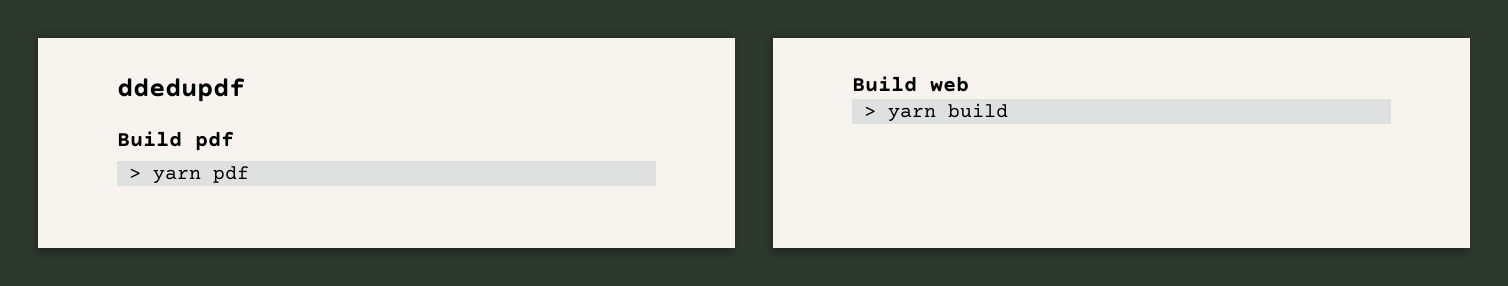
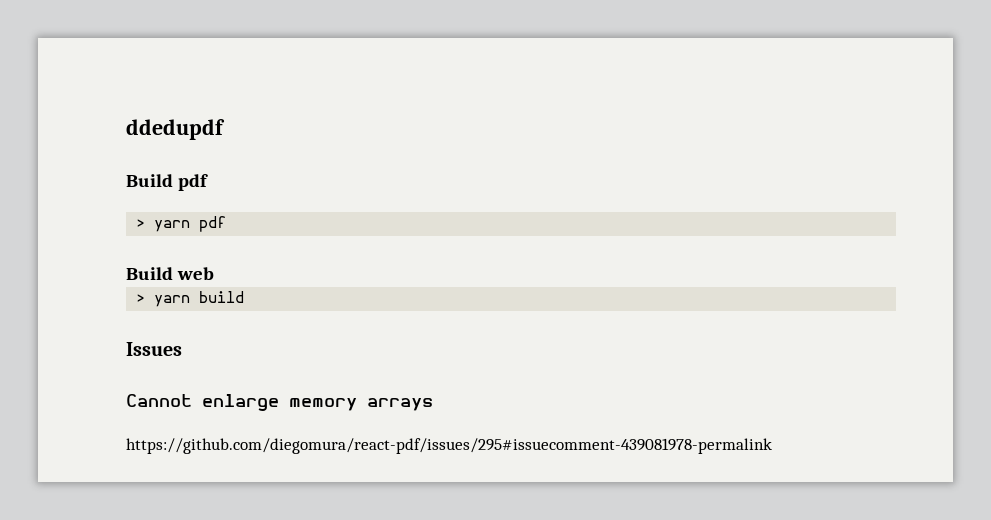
(1008, 110) none -> [126,342,182,356] [126,394,433,411] [126,438,772,454] // Issues // Cannot enlarge memory arrays // https://github.com/diegomura/react-pdf/issues/295#issuecomment-439081978-permalink

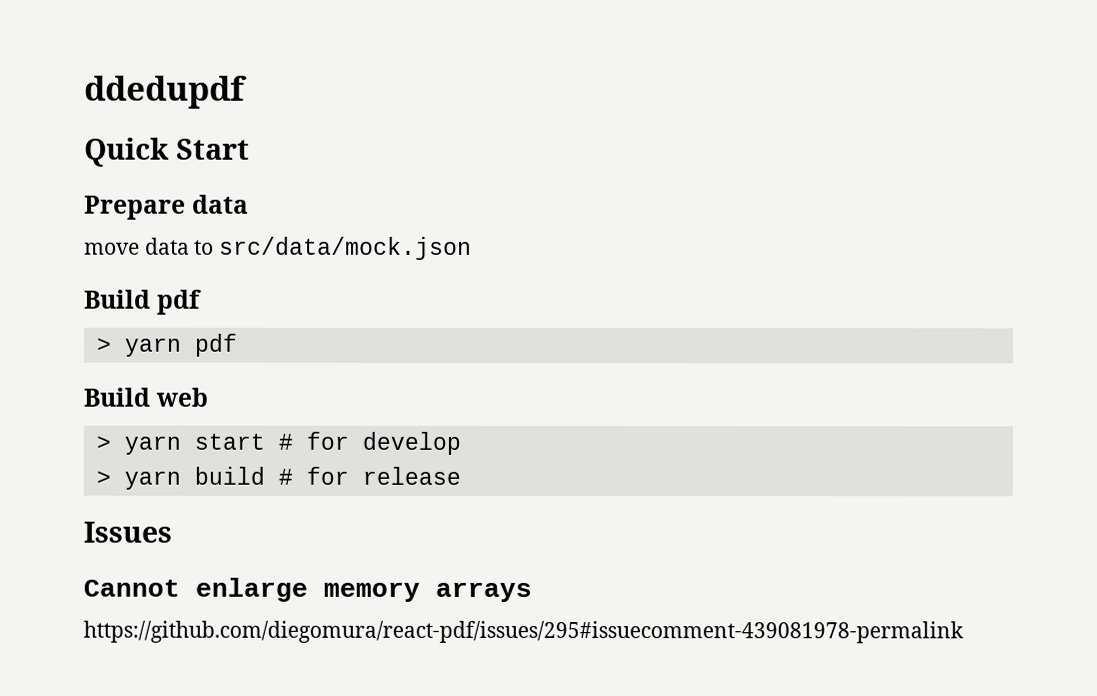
(225, 129) none -> [84,137,250,167] [84,194,249,220] [84,236,473,260] // Quick Start // Prepare data // move data to src/data/mock.json
(214, 273) none -> [95,431,461,455] // > yarn start # for develop
(245, 297) none -> [277,466,461,485] # for release

